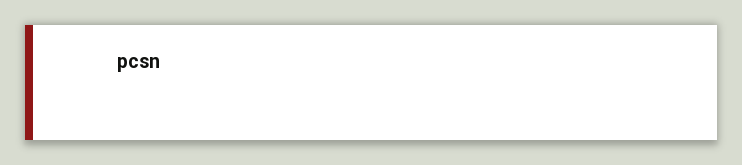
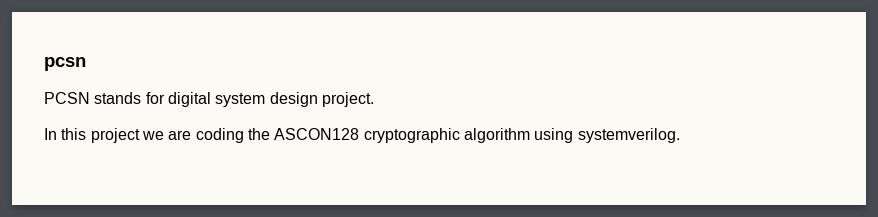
(160, 64) none -> [44,92,374,107] [44,128,680,143] // PCSN stands for digital system design project. // In this project we are coding the ASCON128 cryptographic algorithm using systemverilog.

